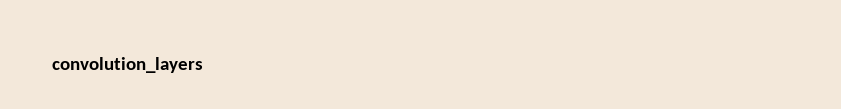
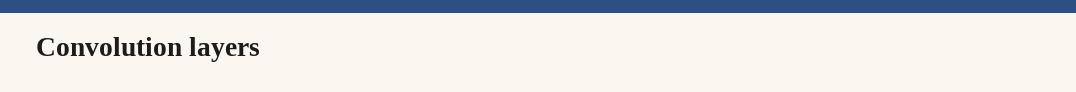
[52,57,203,73] convolution_layers -> [36,37,261,62] Convolution layers

